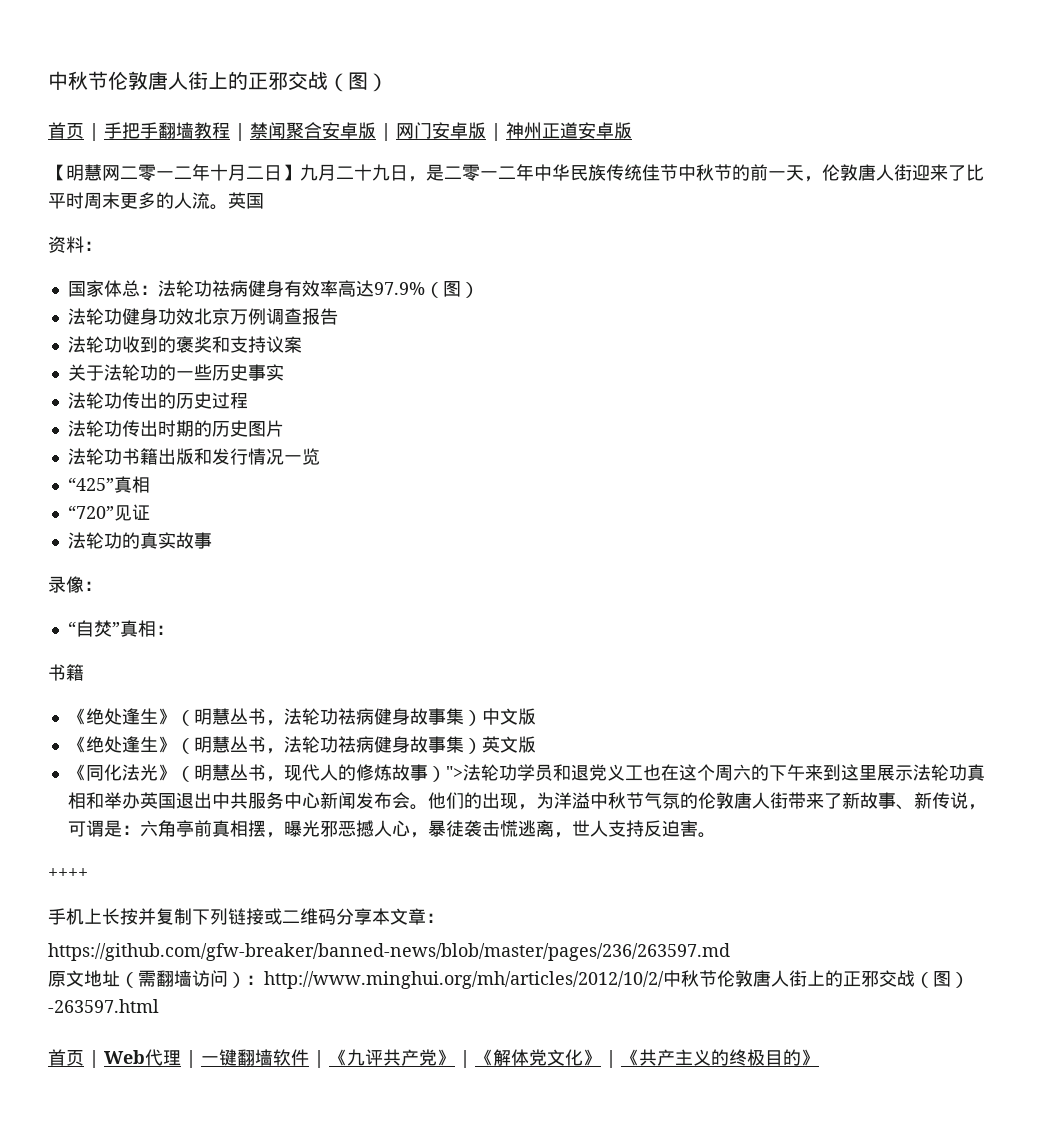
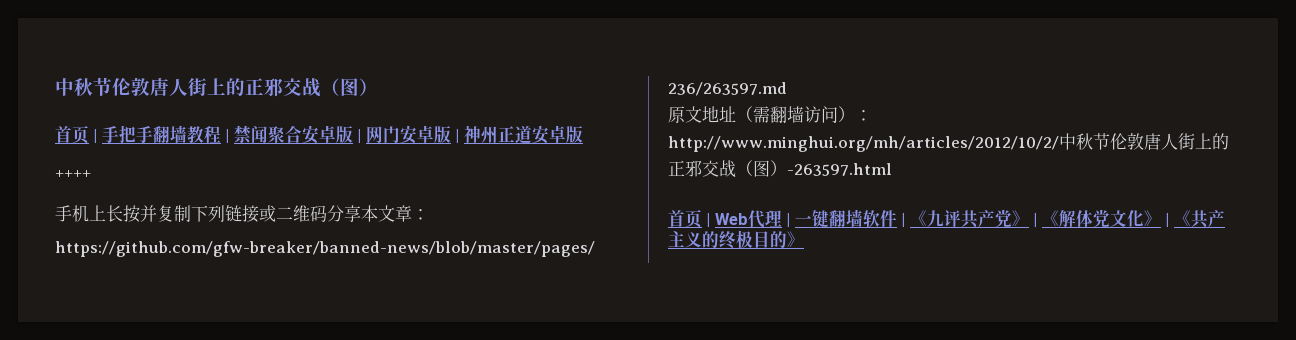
[48,164,984,182] [48,192,264,210] [48,236,102,253] [67,280,479,298] [67,308,338,325] [67,336,302,353] [67,364,284,381] [67,392,248,409] [67,420,284,437] [67,448,320,465] [67,476,150,493] [67,504,150,521] [67,532,212,549] [48,576,102,593] [67,620,174,637] [48,664,84,681] [67,708,536,726] [67,736,536,754] [67,764,985,782] [67,792,986,810] [67,820,716,838] // 【明慧网二零一二年十月二日】九月二十九日，是二零一二年中华民族传统佳节中秋节的前一天，伦敦唐人街迎来了比平时周末更多的人流。英国 // 资料： // 国家体总：法轮功祛病健身有效率高达97.9%（图） // 法轮功健身功效北京万例调查报告 // 法轮功收到的褒奖和支持议案 // 关于法轮功的一些历史事实 // 法轮功传出的历史过程 // 法轮功传出时期的历史图片 // 法轮功书籍出版和发行情况一览 // “425”真相 // “720”见证 // 法轮功的真实故事 // 录像： // “自焚”真相： // 书籍 // 《绝处逢生》（明慧丛书，法轮功祛病健身故事集）中文版 // 《绝处逢生》（明慧丛书，法轮功祛病健身故事集）英文版 // 《同化法光》（明慧丛书，现代人的修炼故事）">法轮功学员和退党义工也在这个周六的下午来到这里展示法轮功真相和举办英国退出中共服务中心新闻发布会。他们的出现，为洋溢中秋节气氛的伦敦唐人街带来了新故事、新传说，可谓是：六角亭前真相摆，曝光邪恶撼人心，暴徒袭击慌逃离，世人支持反迫害。 -> (583, 134) none

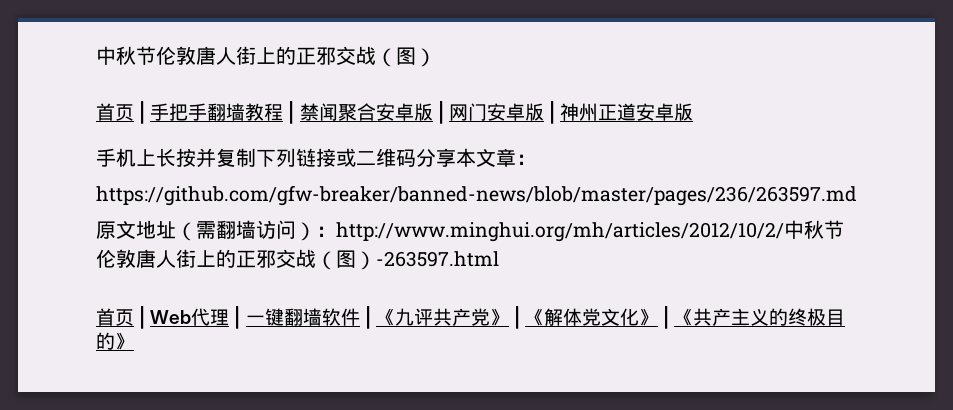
[55,170,91,178] // ++++ -> (694, 112) none

